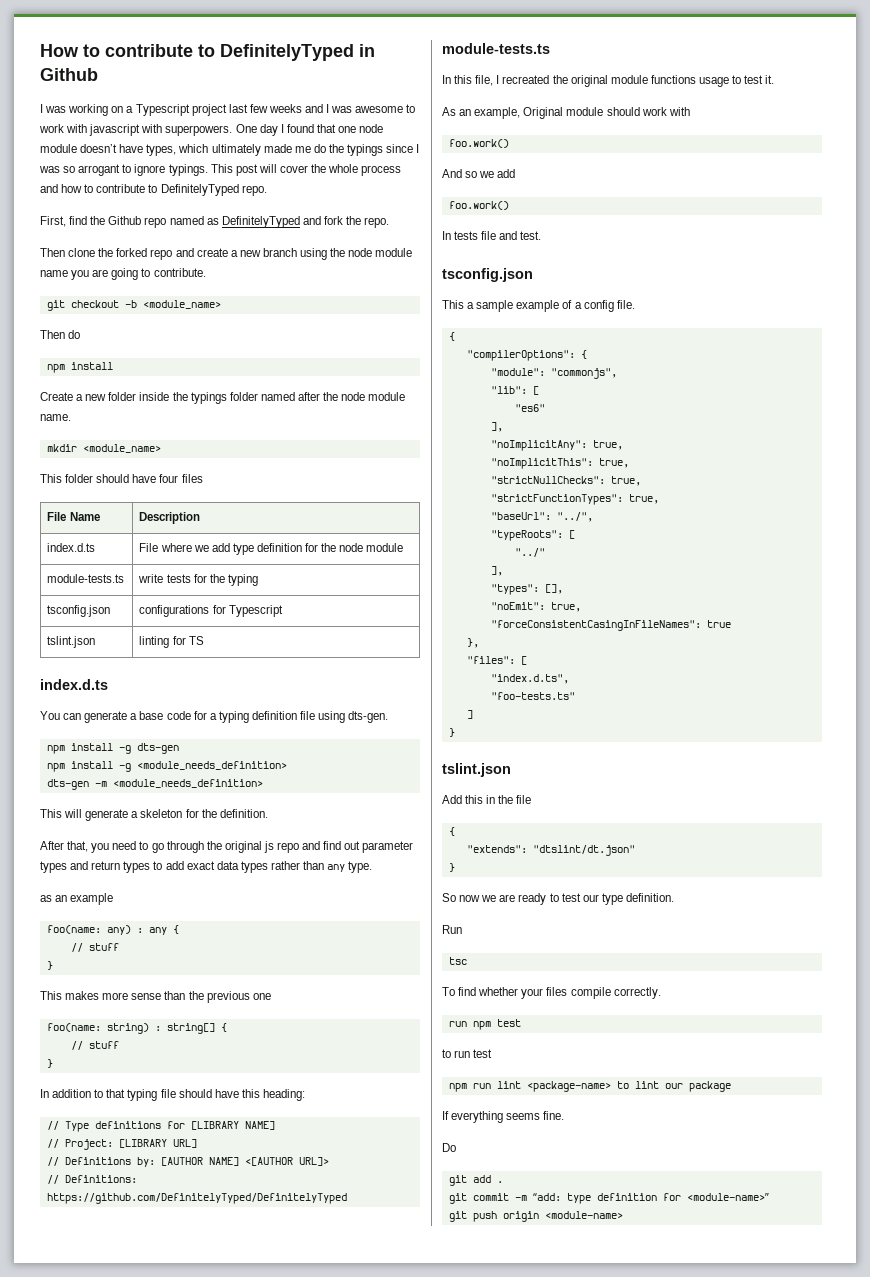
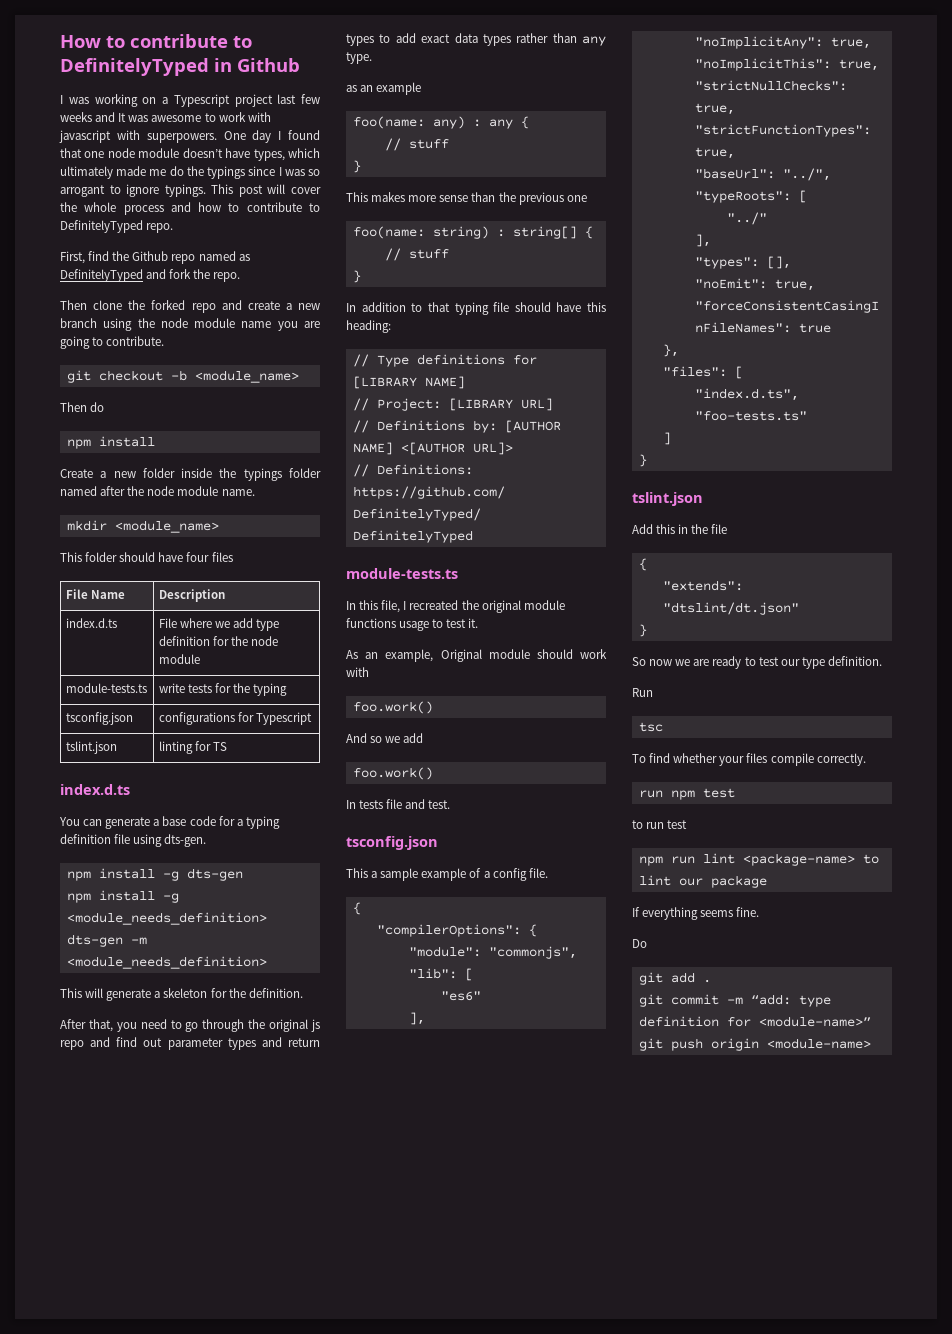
[326,104,330,113] I -> [118,113,127,122] It

